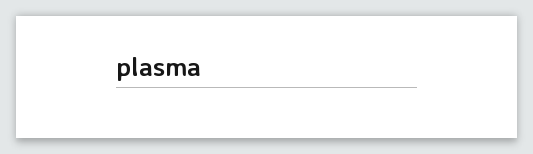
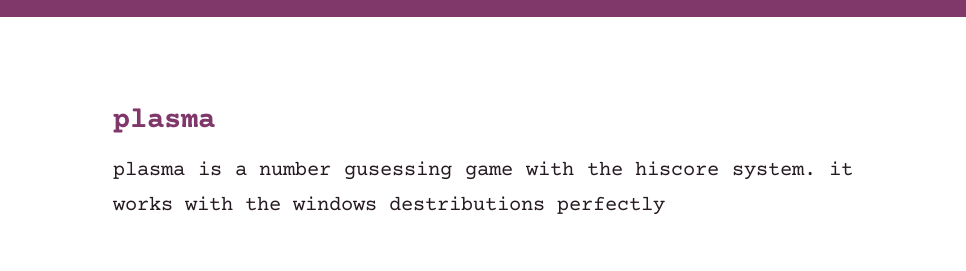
[116,57,201,81] plasma -> [113,108,215,133] [113,161,853,180] [112,196,665,215] plasma // plasma is a number gusessing game with the hiscore system. it works with the windows destributions perfectly

